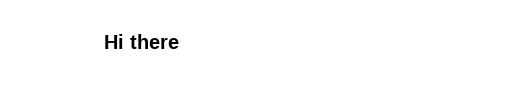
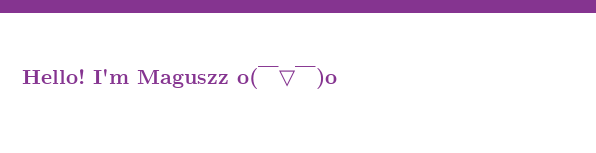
[104,34,179,49] Hi there -> [22,66,337,89] Hello! I'm Maguszz o(￣▽￣)o

